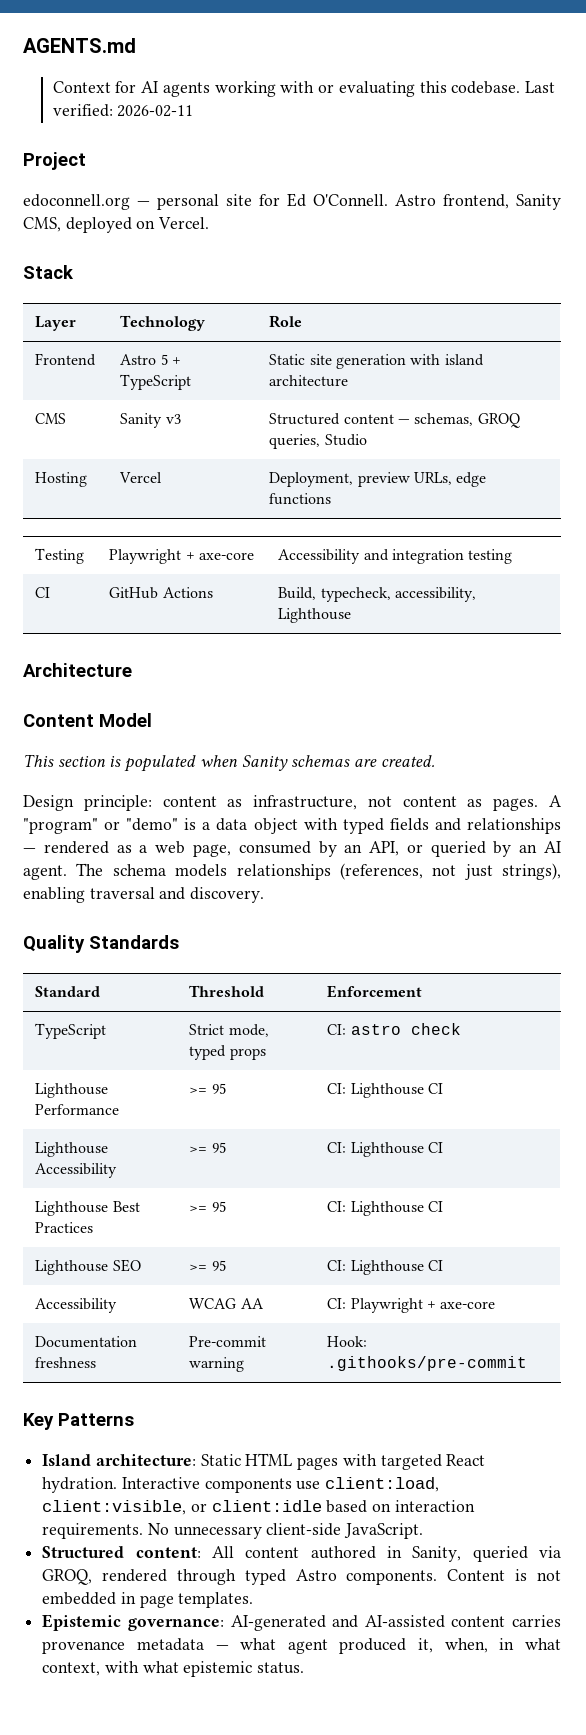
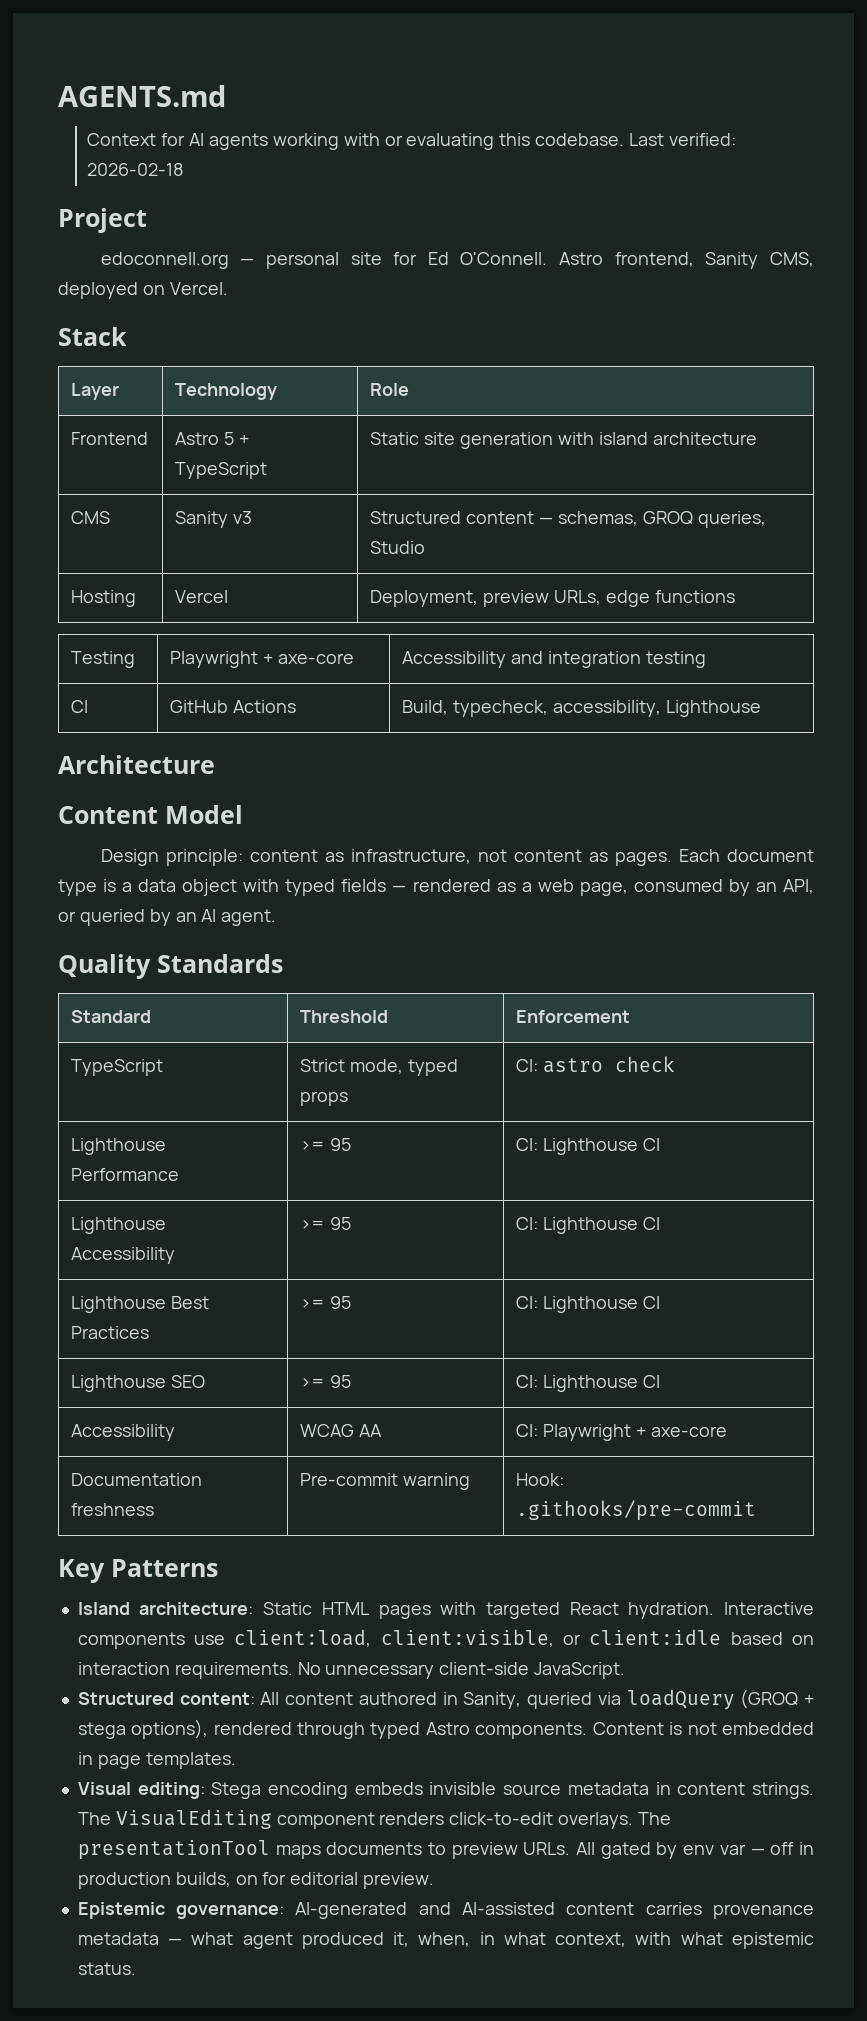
[117,105,194,117] 2026-02-11 -> [87,163,184,176] 2026-02-18
[23,754,435,772] // This section is populated when Sanity schemas are created. -> (243, 814) none
[549,795,562,807] [23,818,179,834] A "program" or "demo" -> [678,849,814,862] [58,879,97,896] Each document type
[434,818,561,834] and relationships -> (387, 885) none
[76,863,561,880] [23,887,265,903] The schema models relationships (references, not just strings), enabling traversal and discovery. -> (277, 917) none
[42,1569,93,1585] GROQ, -> [626,1689,814,1710] [77,1719,209,1739] loadQuery (GROQ + stega options),
(254, 1600) none -> [77,1782,815,1799] [77,1809,671,1829] [77,1840,815,1860] [77,1872,435,1889] // Visual editing: Stega encoding embeds invisible source metadata in content strings. The VisualEditing component renders click-to-edit overlays. The presentationTool maps documents to preview URLs. All gated by env var — off in production builds, on for editorial preview.

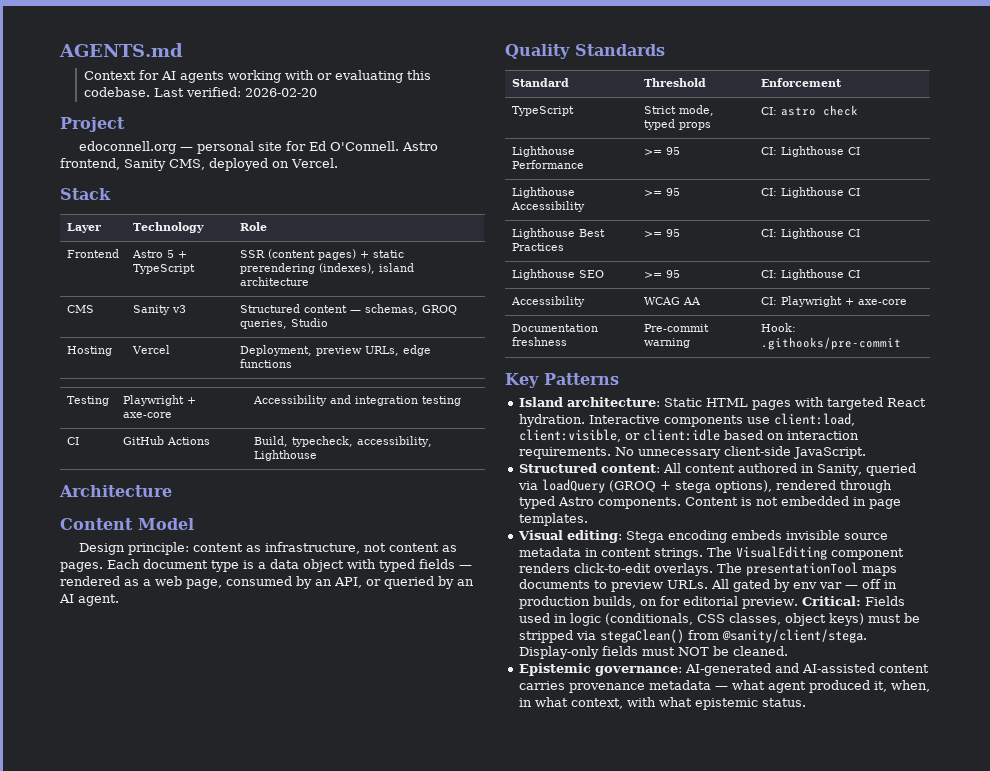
[87,163,184,176] 2026-02-18 -> [244,88,317,97] 2026-02-20
[370,432,594,449] Static site generation with -> [239,249,404,260] [239,263,375,274] SSR (content pages) + static prerendering (indexes),
(435, 1880) none -> [801,596,905,606] [518,613,920,626] [518,629,867,643] [518,646,788,659] Critical: Fields used in logic (conditionals, CSS classes, object keys) must be stripped via stegaClean() from @sanity/client/stega. Display-only fields must NOT be cleaned.

